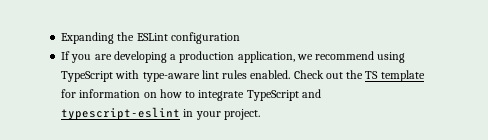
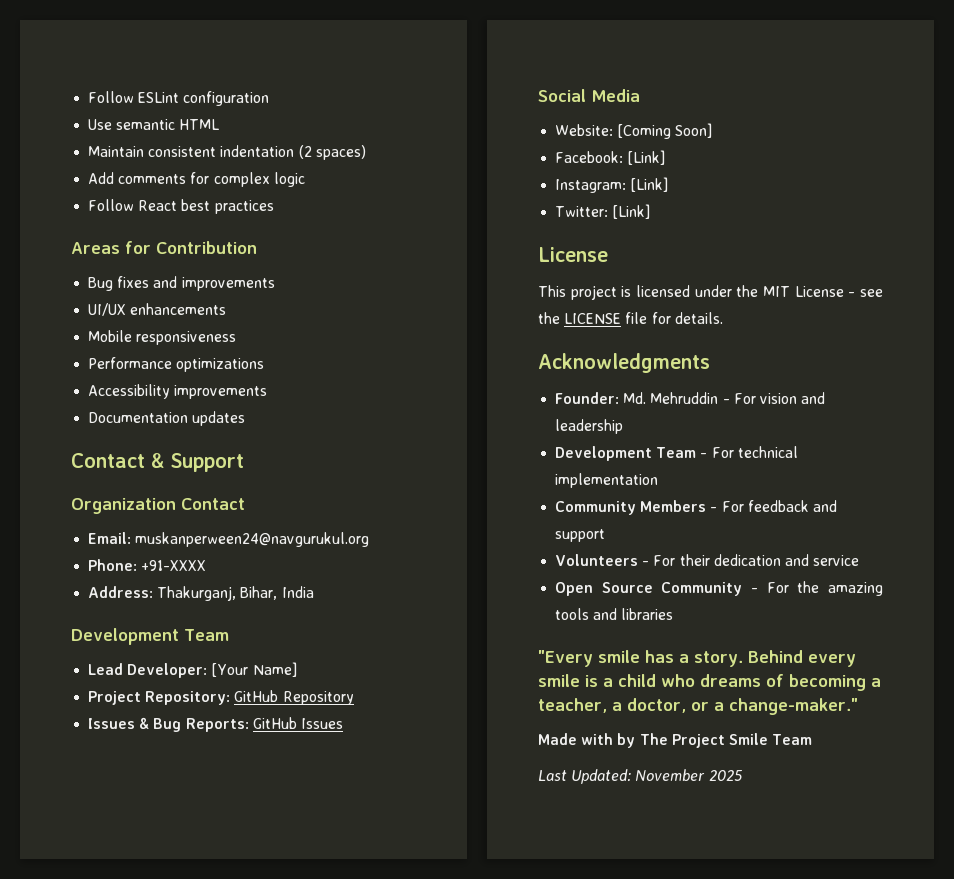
[61,32,135,44] Expanding the -> [88,91,135,103] Follow
[61,51,406,63] [61,70,425,82] [61,89,321,101] [61,107,260,120] If you are developing a production application, we recommend using TypeScript with type-aware lint rules enabled. Check out the TS template for information on how to integrate TypeScript and typescript-eslint in your project. -> [88,119,220,130] [88,145,366,160] [88,172,305,187] [88,199,274,214] [71,241,257,254] [88,276,275,291] [88,303,227,316] [88,330,237,345] [88,357,265,372] [88,384,268,399] [88,411,246,426] [71,453,244,472] [71,498,245,514] [88,532,370,547] [88,559,207,571] [88,586,314,601] [71,628,229,645] [88,662,297,678] [88,690,354,705] [88,717,343,732] [538,89,640,102] [555,123,713,139] [555,150,666,165] [555,177,669,193] [555,204,651,219] [538,247,608,262] [538,285,883,300] [538,312,723,324] [538,353,710,373] [555,392,826,404] [555,419,624,434] [555,446,798,461] [555,473,659,488] [555,500,837,515] [555,529,606,542] [555,554,860,566] [555,581,883,596] [555,608,674,620] [538,650,856,667] [538,674,881,691] [538,698,858,715] [538,733,813,748] [538,769,743,784] Use semantic HTML // Maintain consistent indentation (2 spaces) // Add comments for complex logic // Follow React best practices // Areas for Contribution // Bug fixes and improvements // UI/UX enhancements // Mobile responsiveness // Performance optimizations // Accessibility improvements // Documentation updates // Contact & Support // Organization Contact // Email: muskanperween24@navgurukul.org // Phone: +91-XXXX // Address: Thakurganj, Bihar, India // Development Team // Lead Developer: [Your Name] // Project Repository: GitHub Repository // Issues & Bug Reports: GitHub Issues // Social Media // Website: [Coming Soon] // Facebook: [Link] // Instagram: [Link] // Twitter: [Link] // License // This project is licensed under the MIT License - see the LICENSE file for details. // Acknowledgments // Founder: Md. Mehruddin - For vision and leadership // Development Team - For technical implementation // Community Members - For feedback and support // Volunteers - For their dedication and service // Open Source Community - For the amazing tools and libraries // "Every smile has a story. Behind every smile is a child who dreams of becoming a teacher, a doctor, or a change-maker." // Made with by The Project Smile Team // Last Updated: November 2025

